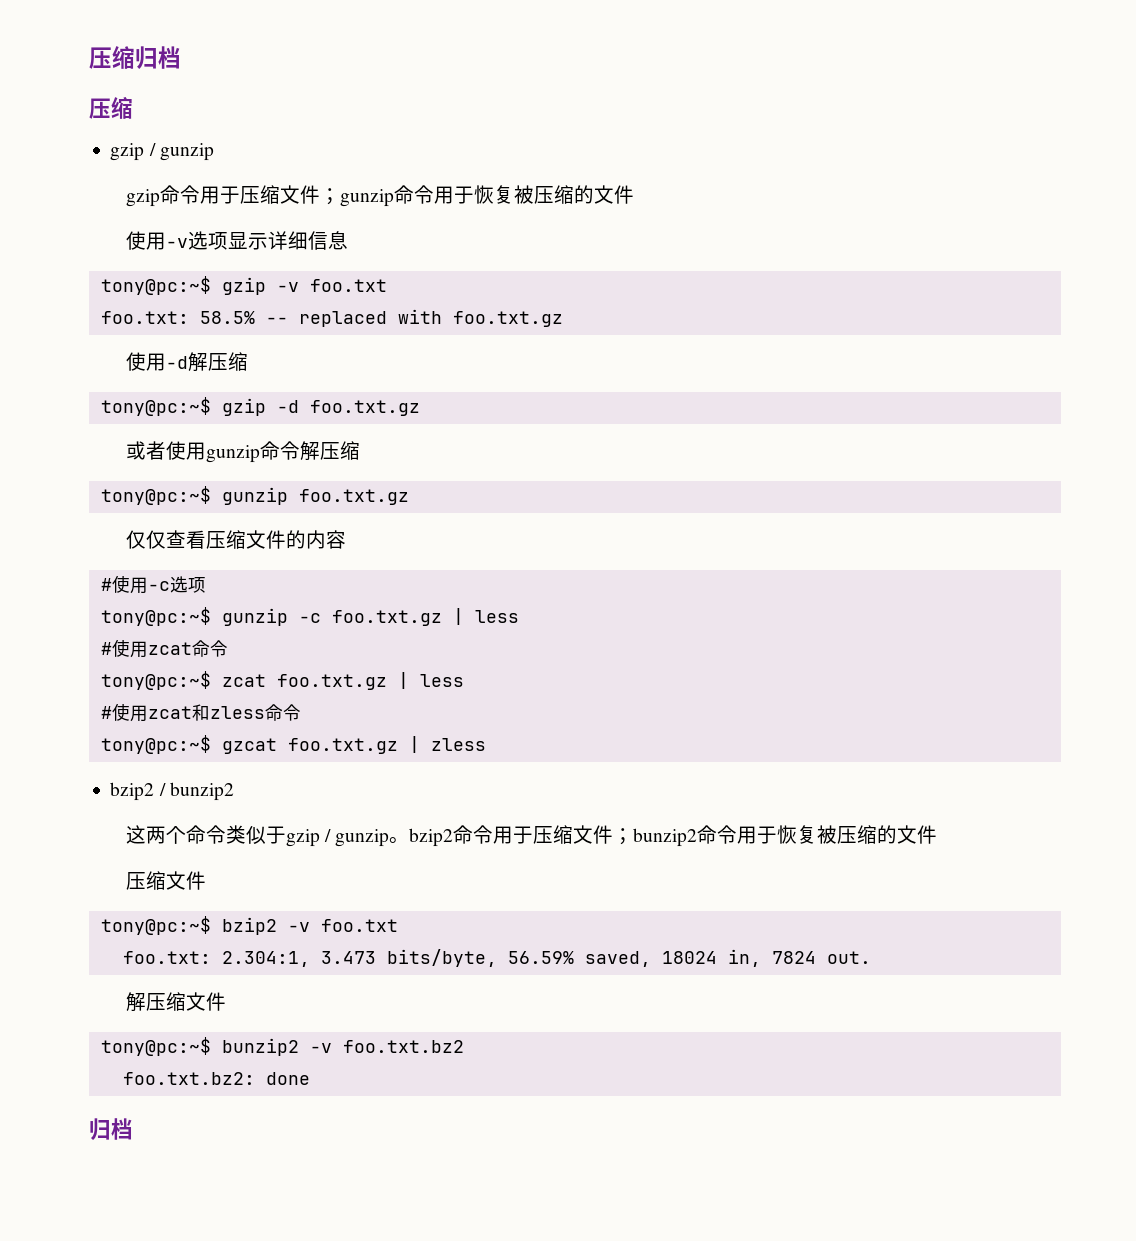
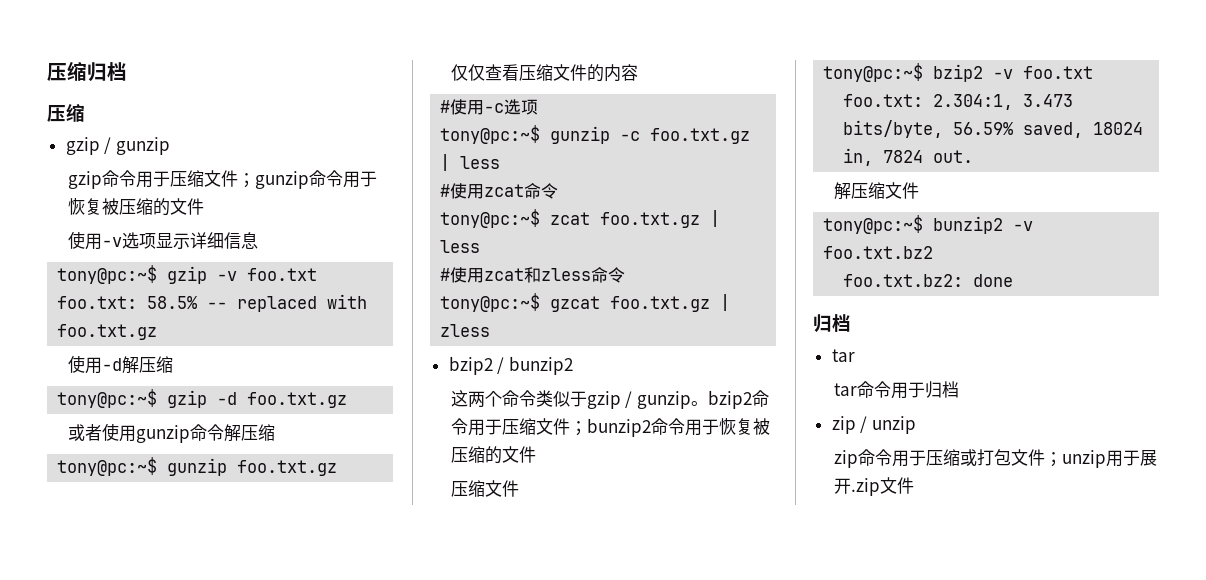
(133, 1129) none -> [831,349,855,362] [833,381,959,399] [831,416,916,434] [833,449,1157,468] [833,477,914,496] // tar // tar命令用于归档 // zip / unzip // zip命令用于压缩或打包文件；unzip用于展开.zip文件

